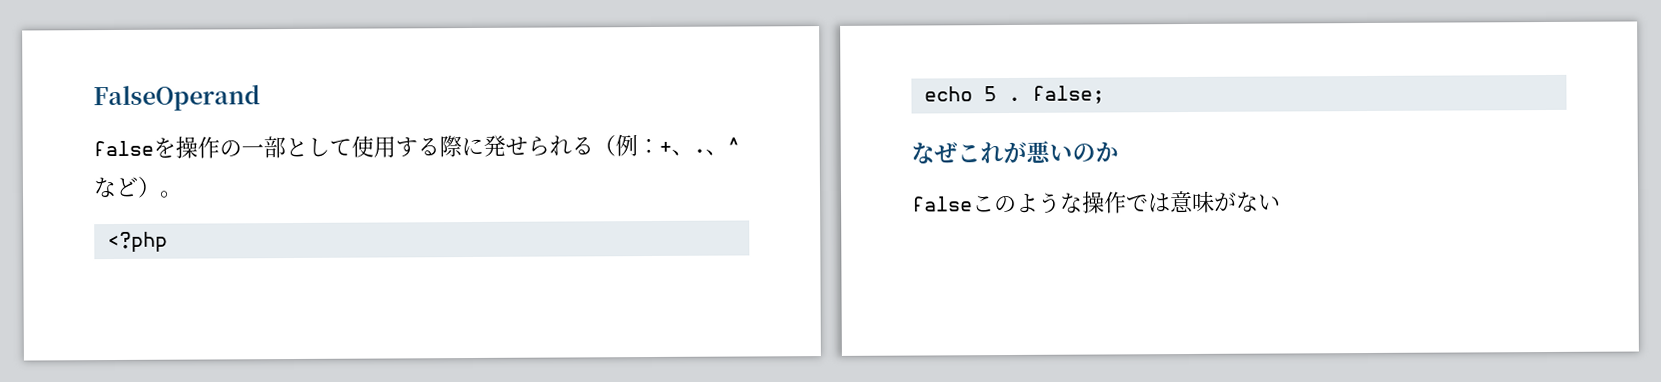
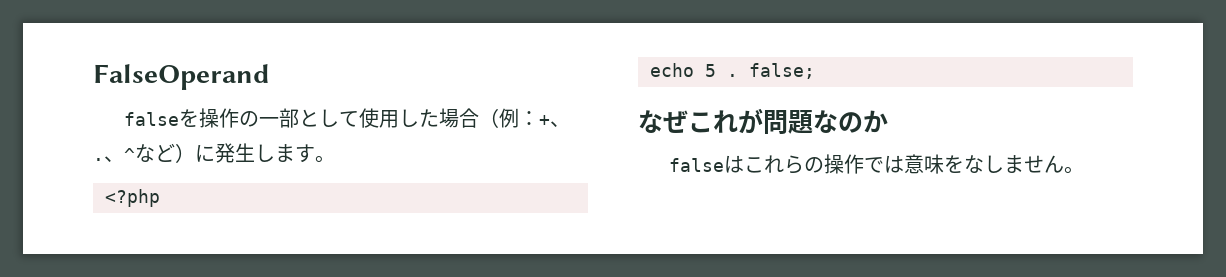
[395,134,594,158] する際に発せられる -> [399,108,480,128] した場合
(161, 187) none -> [195,143,315,163] に発生します
[1026,140,1073,164] 悪い -> [763,110,838,134] 問題な
[972,192,1083,214] このような -> [724,155,825,174] はこれらの
[1214,191,1281,212] がない -> [944,155,1085,174] をなしません。

